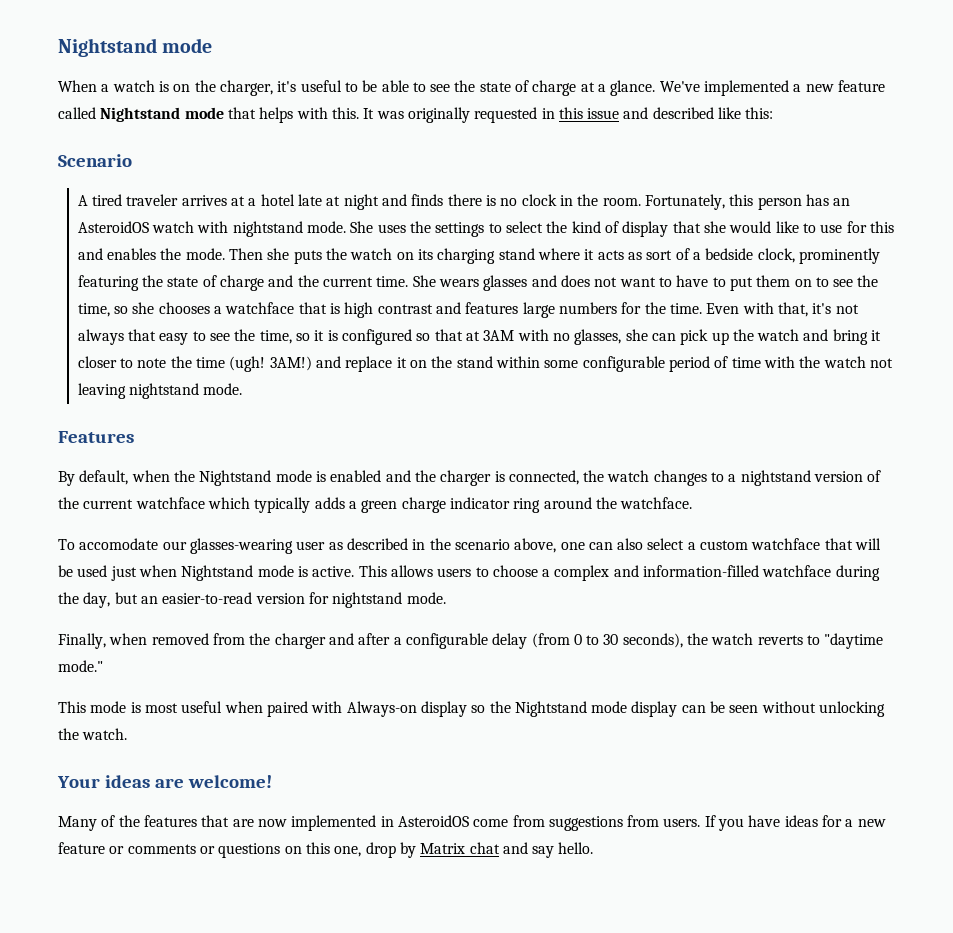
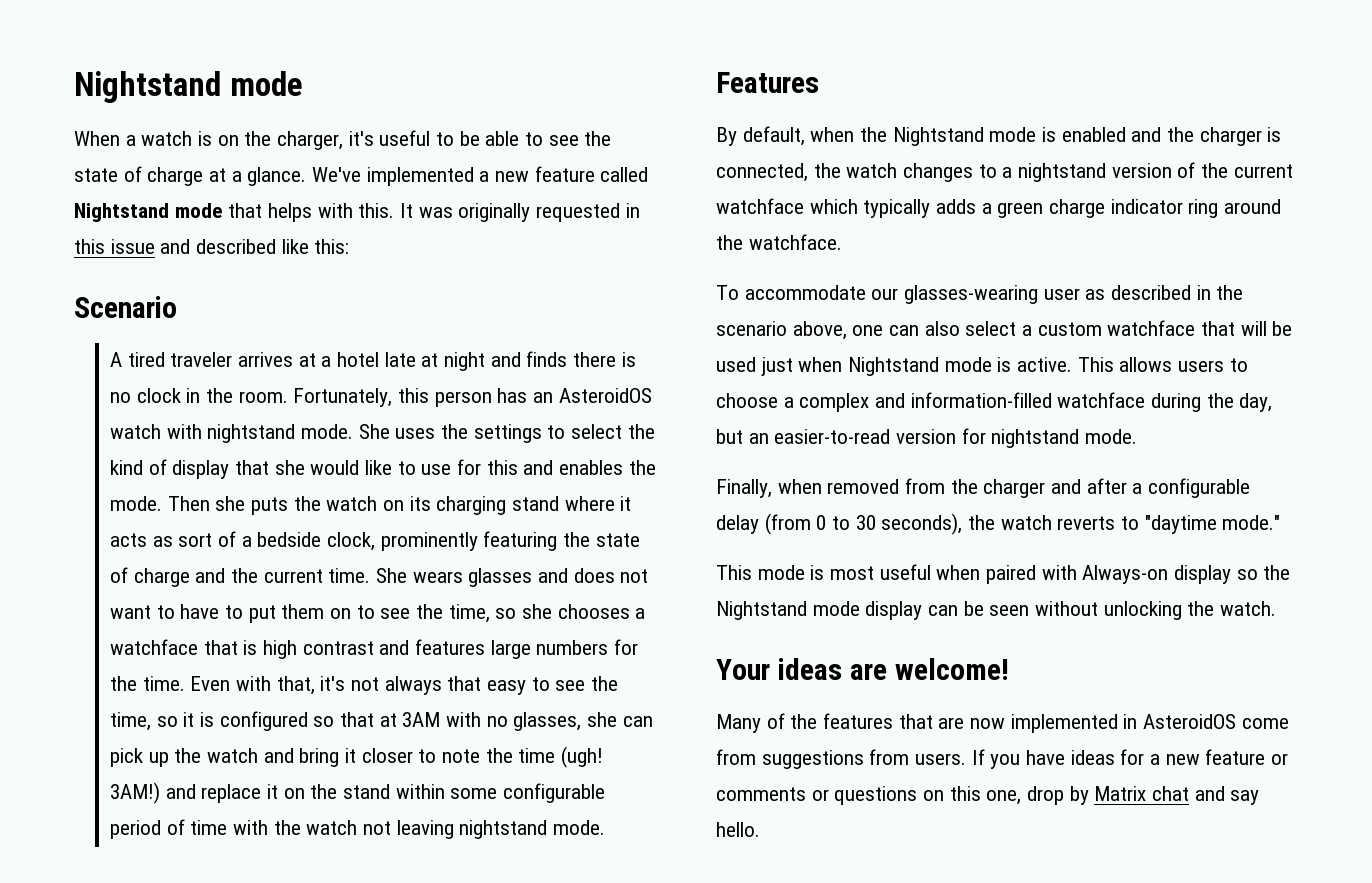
[79,538,159,550] accomodate -> [744,285,866,300] accommodate

